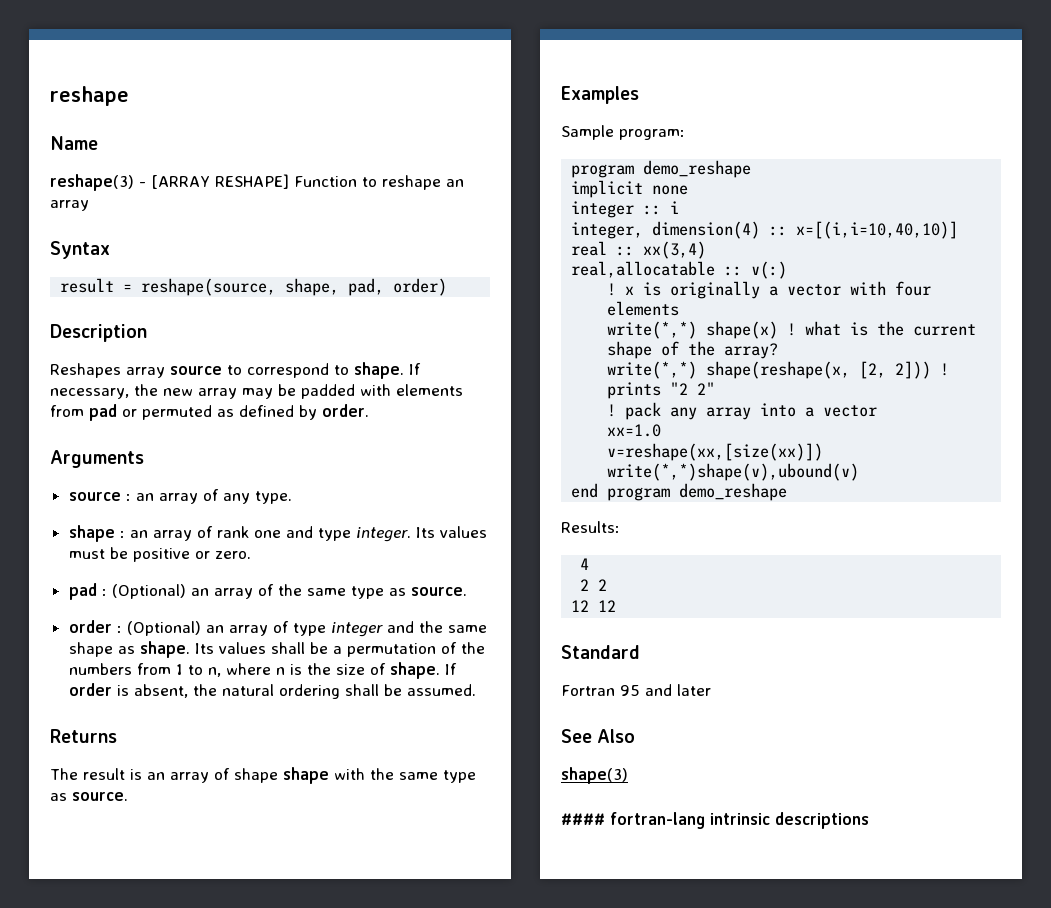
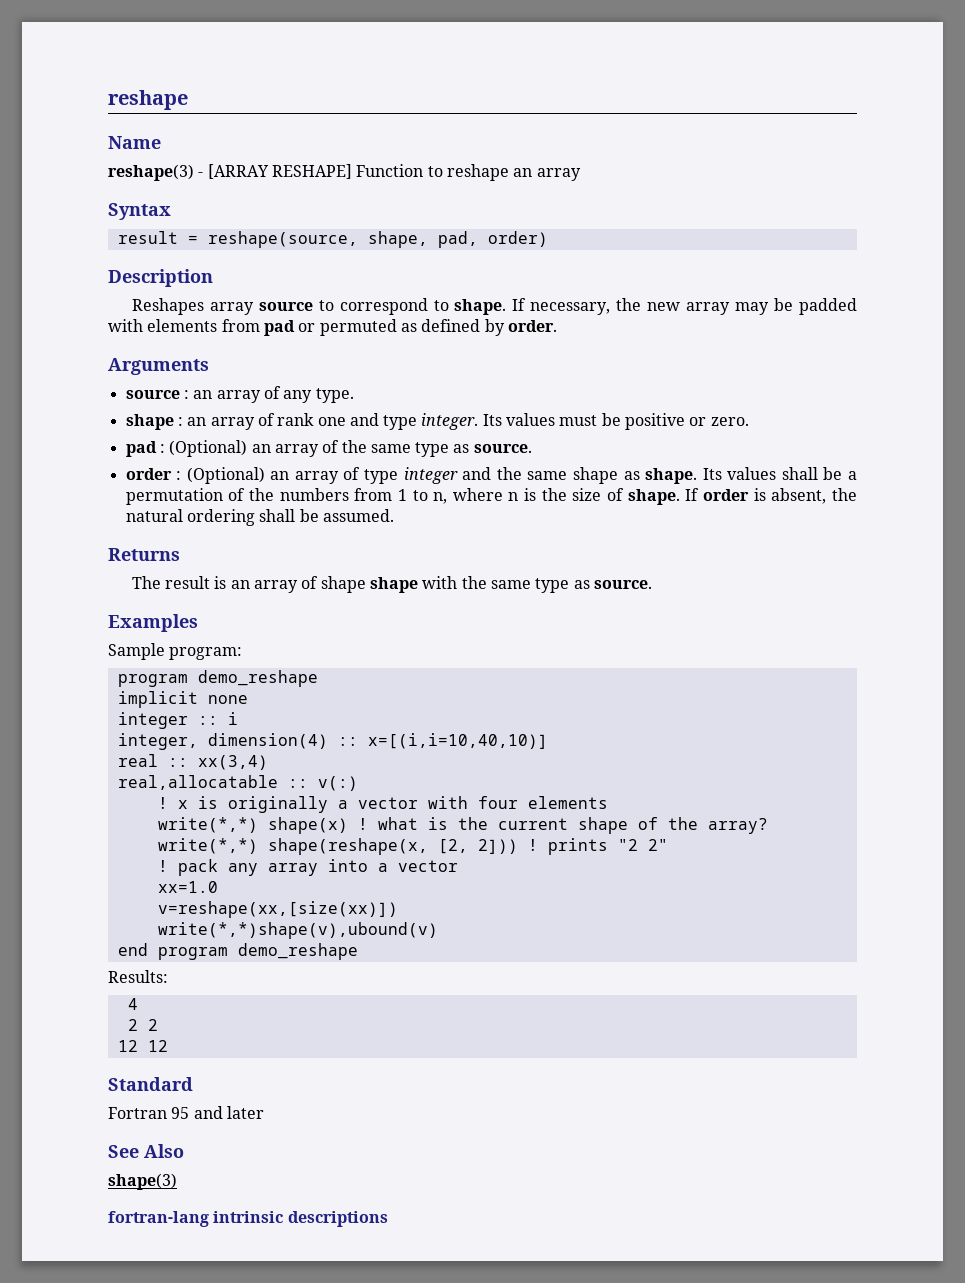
[561,813,605,825] #### -> (177, 1181) none

